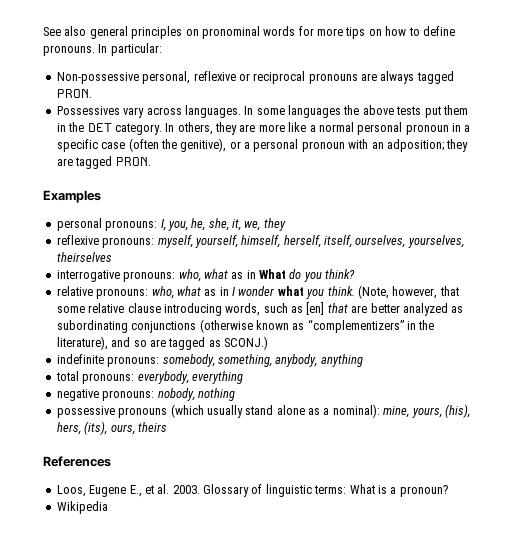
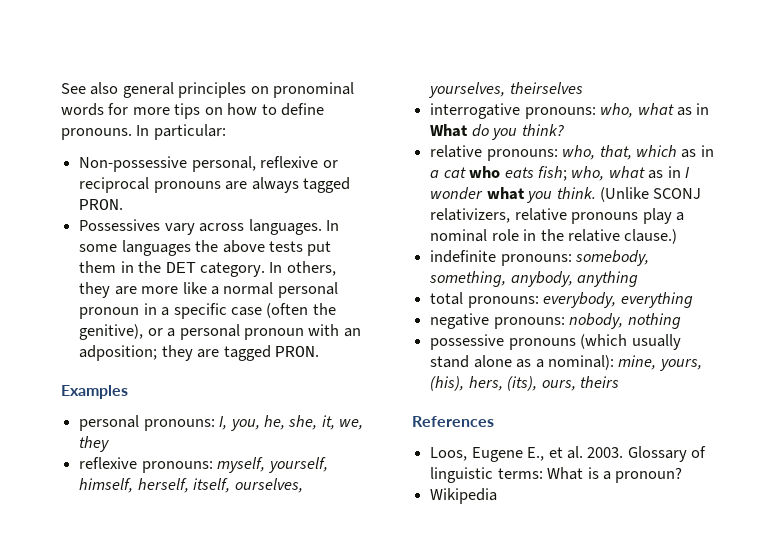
(174, 292) none -> [599,145,714,160] [430,166,605,181] that, which as in a cat who eats fish; who,
[357,285,459,299] [56,302,464,316] [56,319,435,333] [56,336,268,350] (Note, however, that some relative clause introducing words, such as [en] that are better analyzed as subordinating conjunctions (otherwise known as “complementizers” in the literature), and so are tagged as SCONJ.) -> [599,187,702,202] [430,208,684,224] [430,229,678,244] (Unlike SCONJ relativizers, relative pronouns play a nominal role in the relative clause.)

